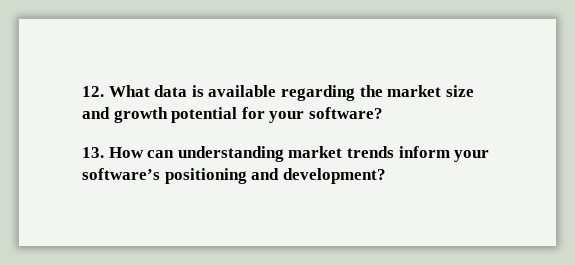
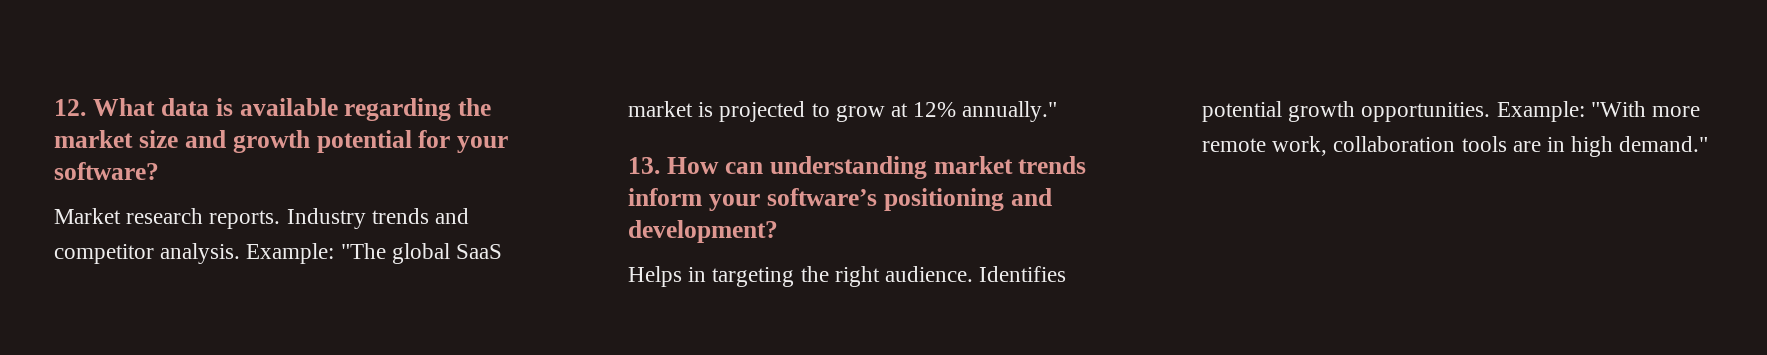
(383, 113) none -> [54,208,470,229] [54,243,503,264] [628,101,1058,122] // Market research reports. Industry trends and competitor analysis. Example: "The global SaaS market is projected to grow at 12% annually."
(386, 176) none -> [628,266,1067,287] [1202,101,1701,122] [1202,136,1709,157] // Helps in targeting the right audience. Identifies potential growth opportunities. Example: "With more remote work, collaboration tools are in high demand."

